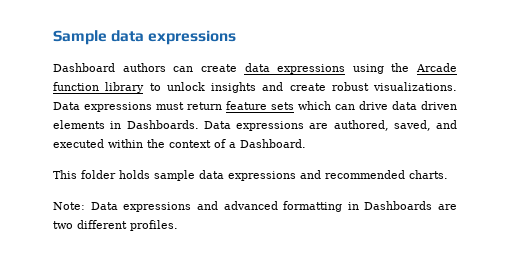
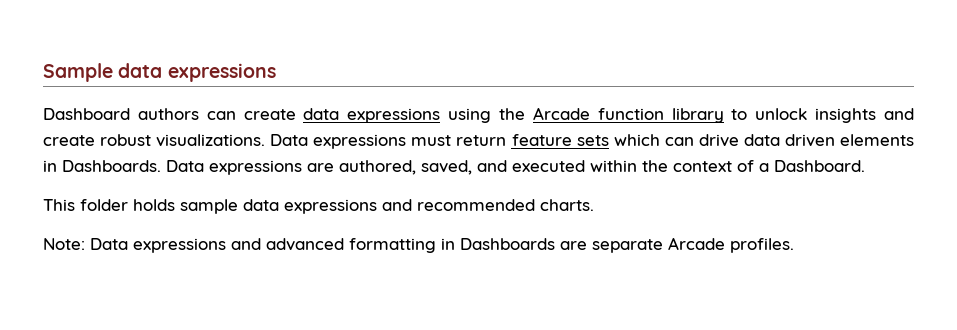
[53,220,127,229] two different -> [592,237,725,253] separate Arcade

